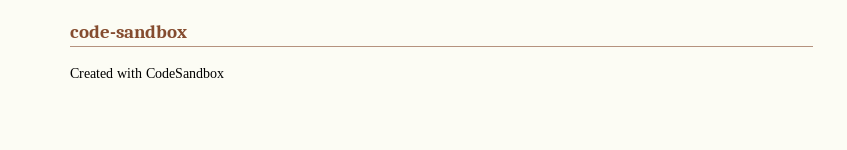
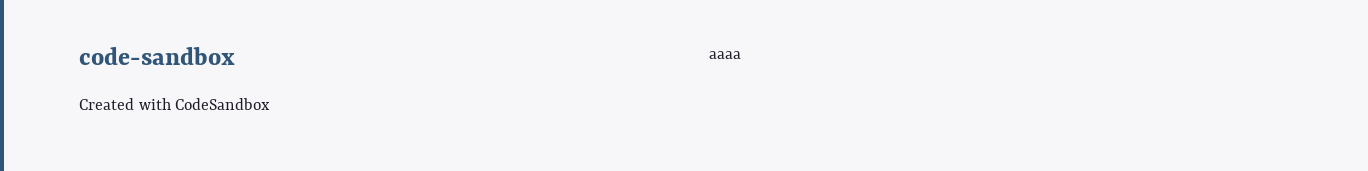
(224, 73) none -> [709,51,741,59] // aaaa

